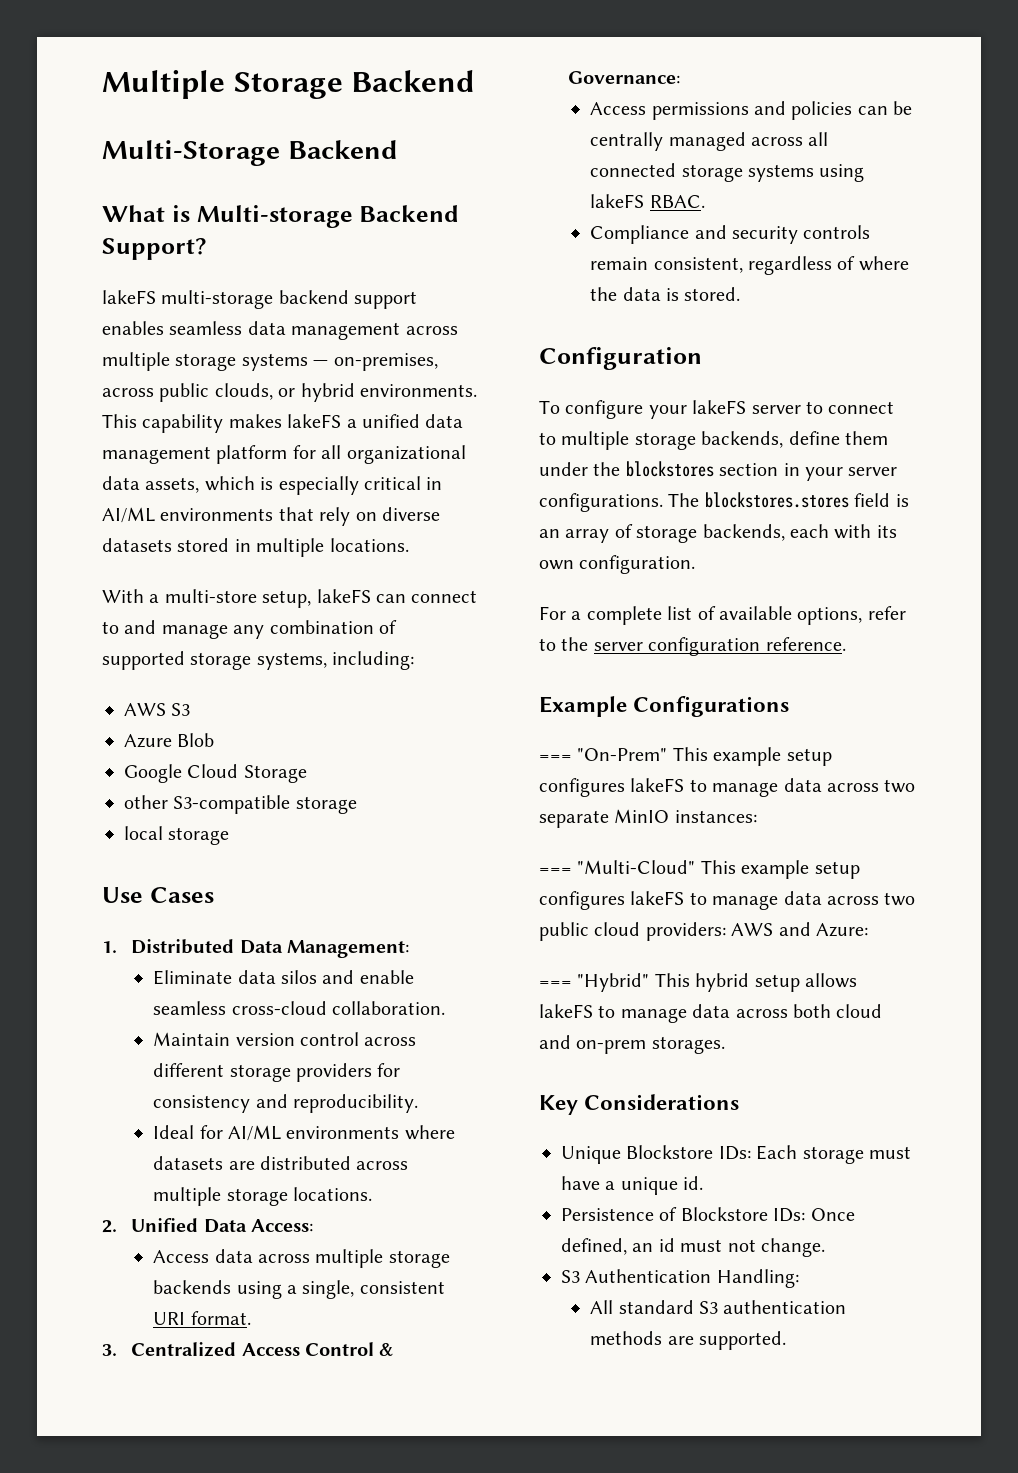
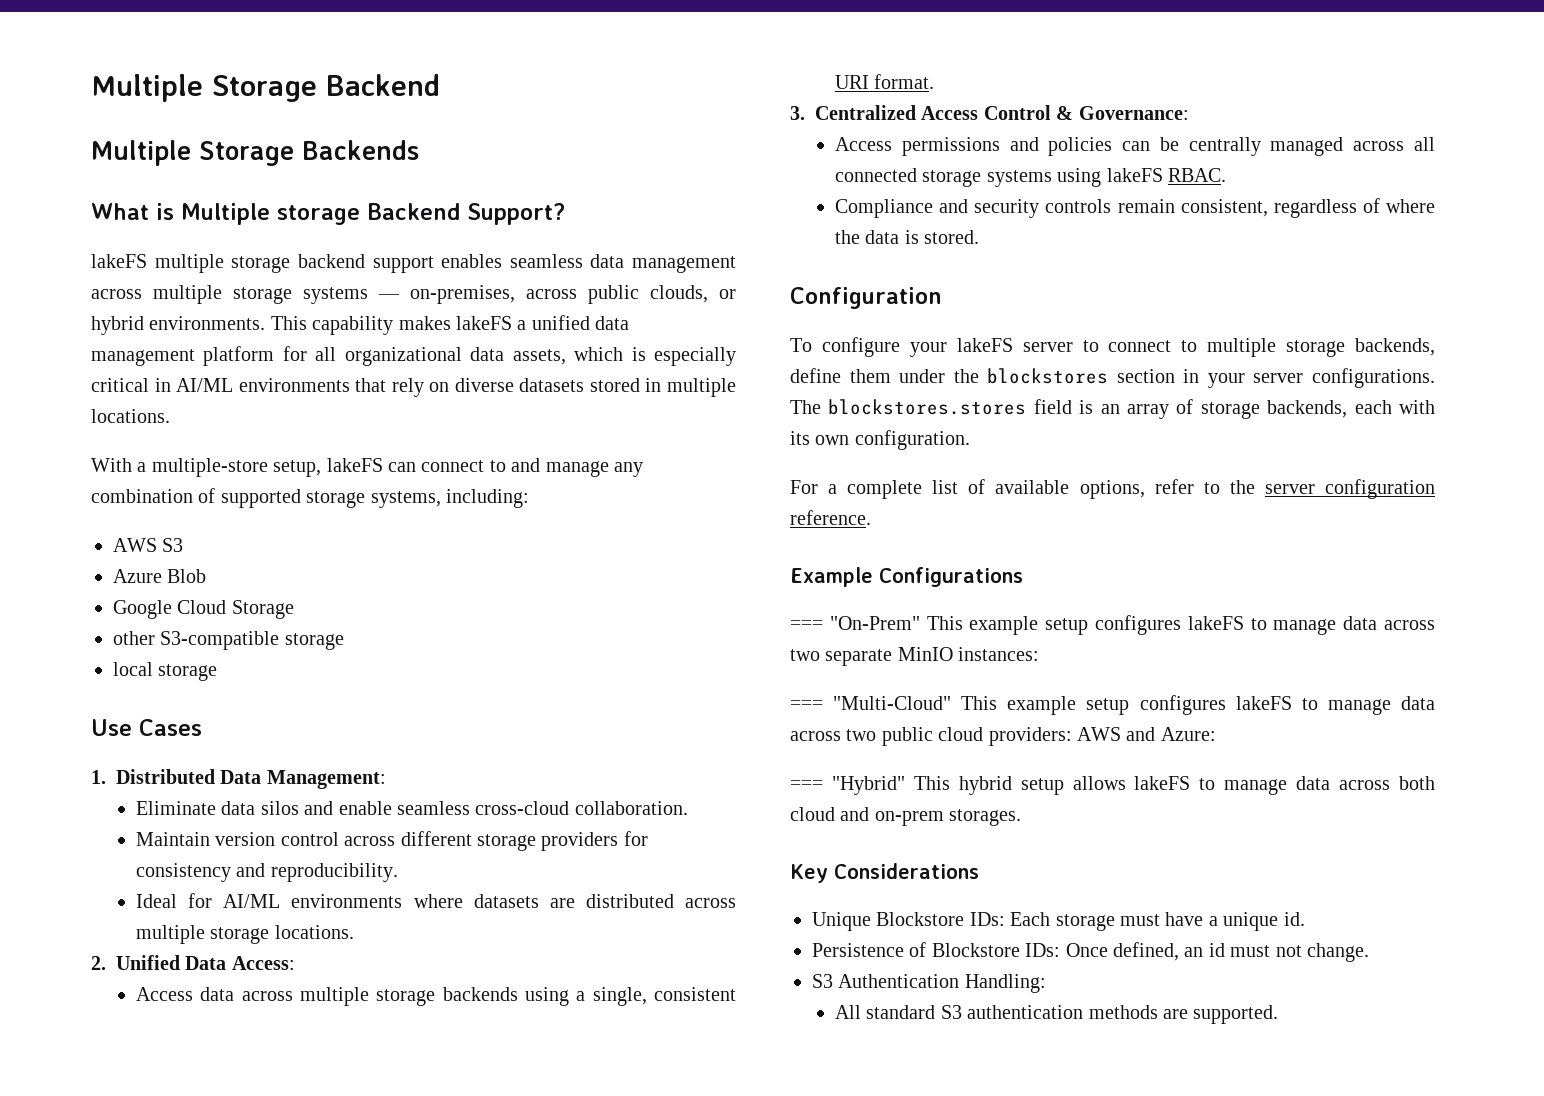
[102,140,398,166] Multi-Storage Backend -> [91,140,419,166] Multiple Storage Backends
[196,205,353,228] Multi-storage -> [181,203,360,225] Multiple storage
[161,290,274,309] multi-storage -> [154,254,291,273] multiple storage
[164,589,257,603] multi-store -> [151,458,268,477] multiple-store

